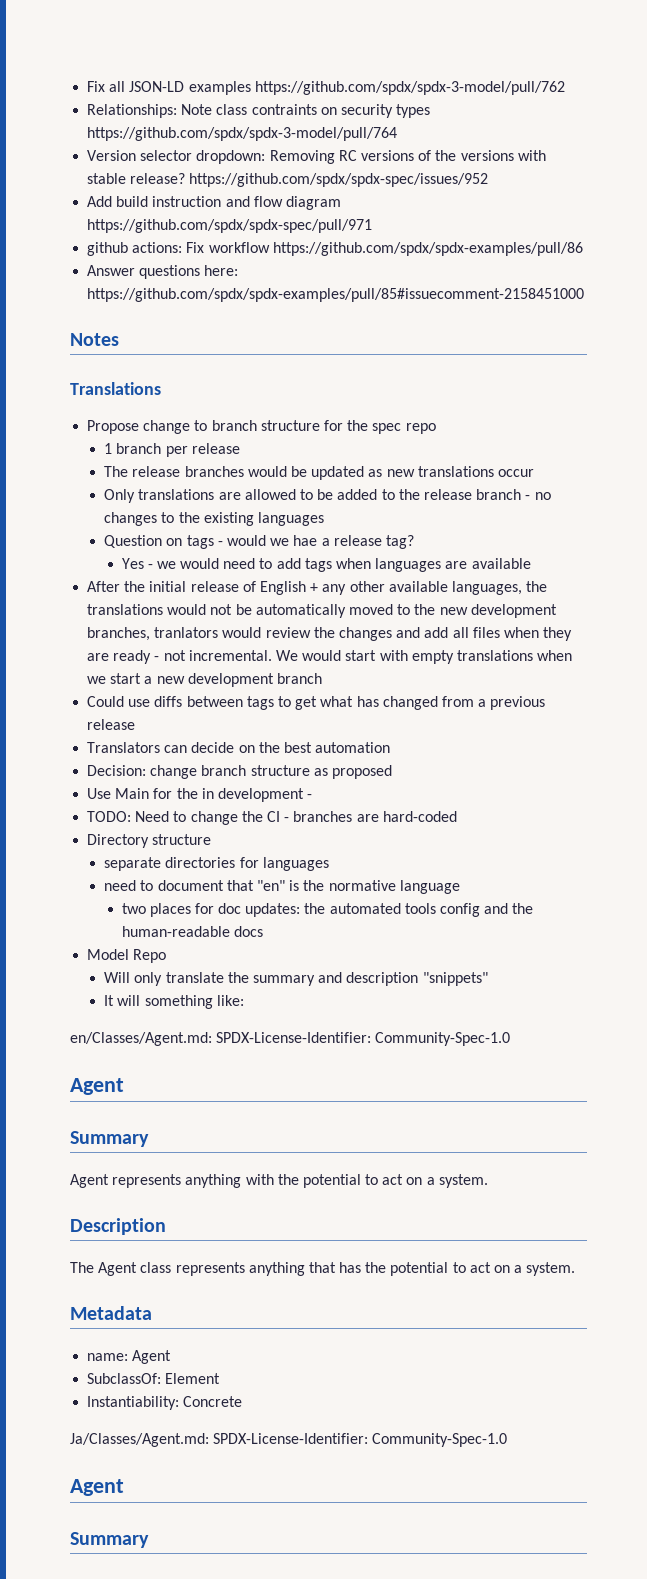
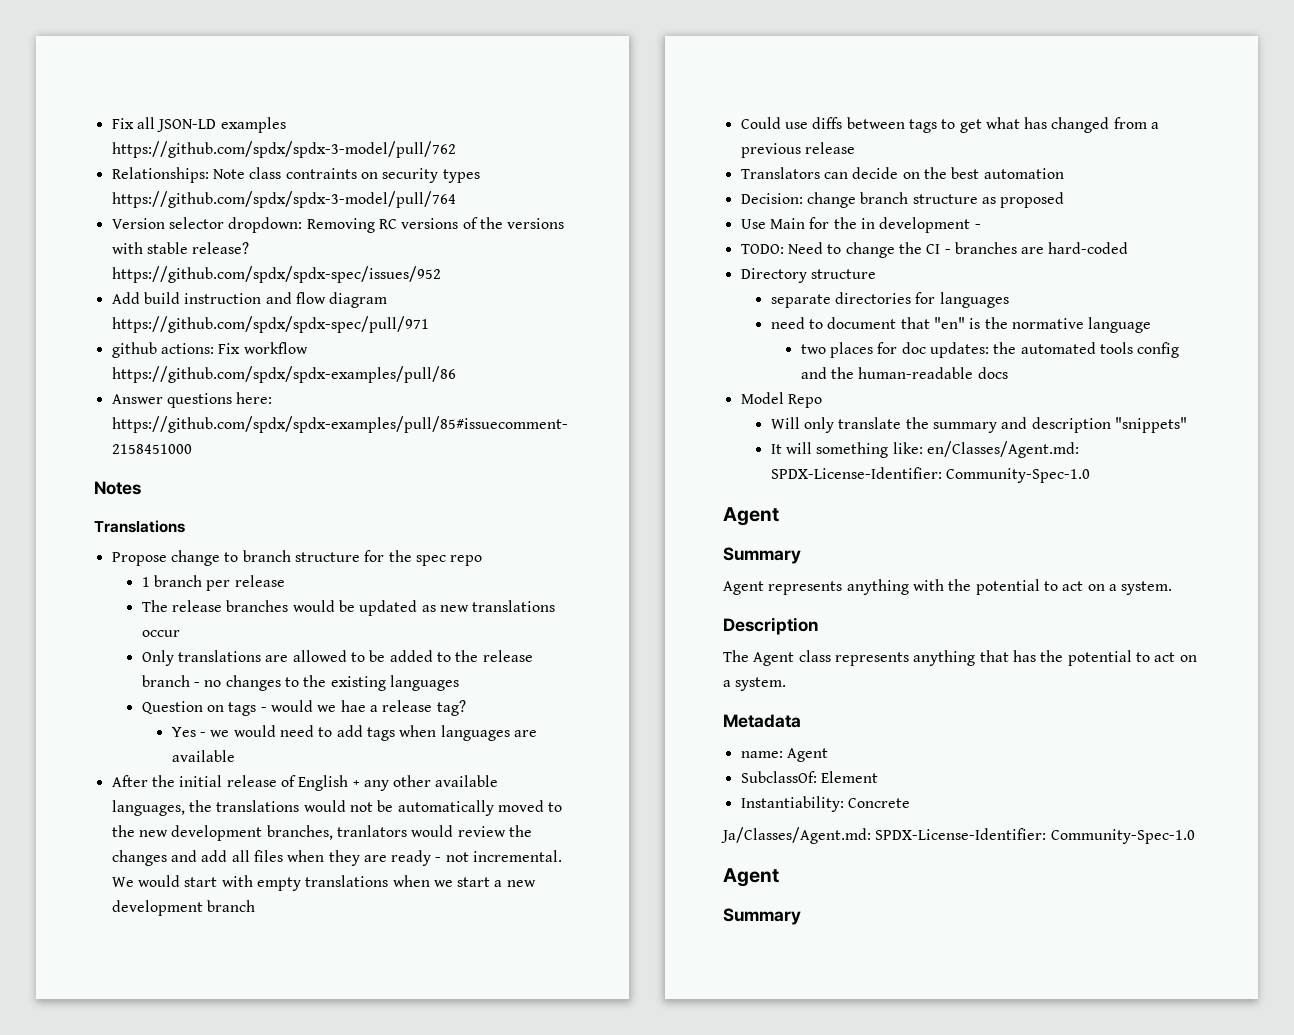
(244, 1000) // -> (923, 448) none

